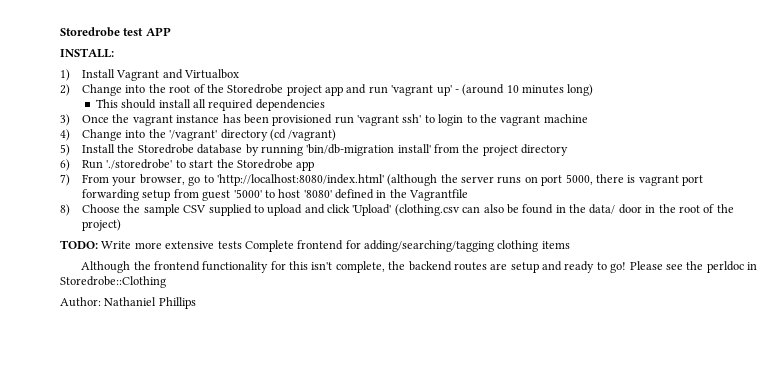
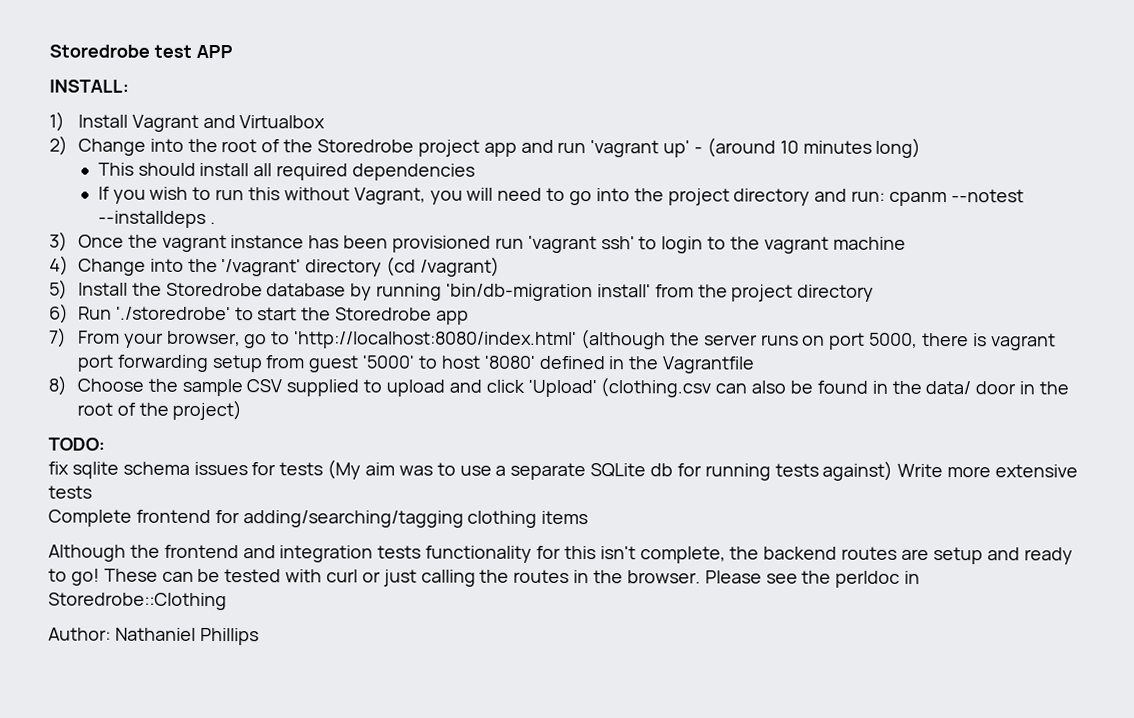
(325, 105) none -> [97,186,1024,207] [97,210,216,228] // If you wish to run this without Vagrant, you will need to go into the project directory and run: cpanm --notest --installdeps .
(98, 244) none -> [48,459,894,481] // fix sqlite schema issues for tests (My aim was to use a separate SQLite db for running tests against)
(242, 245) none -> (92, 492) //
(200, 266) none -> [242,545,422,563] and integration tests
(627, 267) none -> [103,568,701,587] These can be tested with curl or just calling the routes in the browser.

